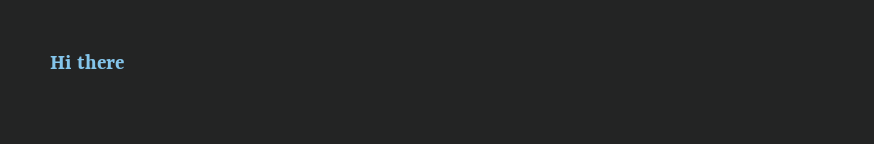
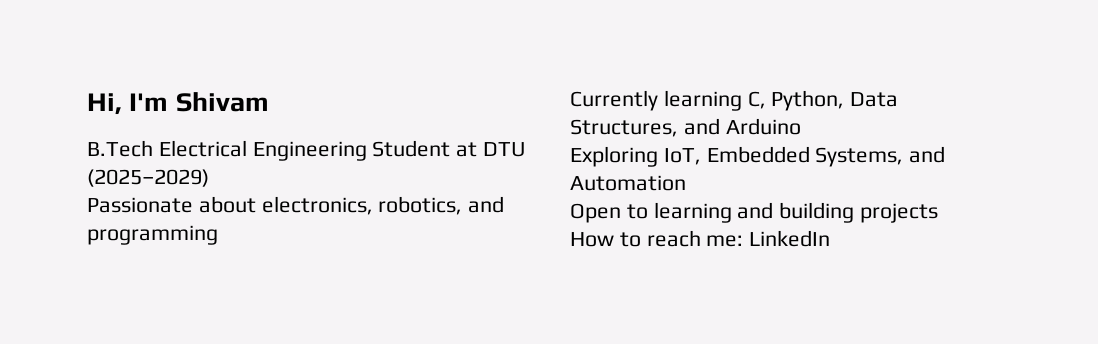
[50,54,124,69] Hi there -> [87,92,269,115] [87,140,527,161] [87,169,209,187] [87,196,505,215] [87,225,218,245] [570,90,899,111] [570,118,801,137] [570,146,946,167] [570,175,686,191] [570,202,939,223] [570,230,831,247] Hi, I'm Shivam // B.Tech Electrical Engineering Student at DTU (2025–2029) // Passionate about electronics, robotics, and programming // Currently learning C, Python, Data Structures, and Arduino // Exploring IoT, Embedded Systems, and Automation // Open to learning and building projects // How to reach me: LinkedIn

